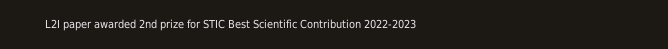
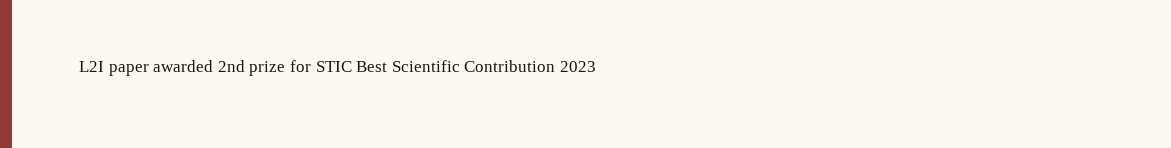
[364,19,416,29] 2022-2023 -> [559,61,596,72] 2023

